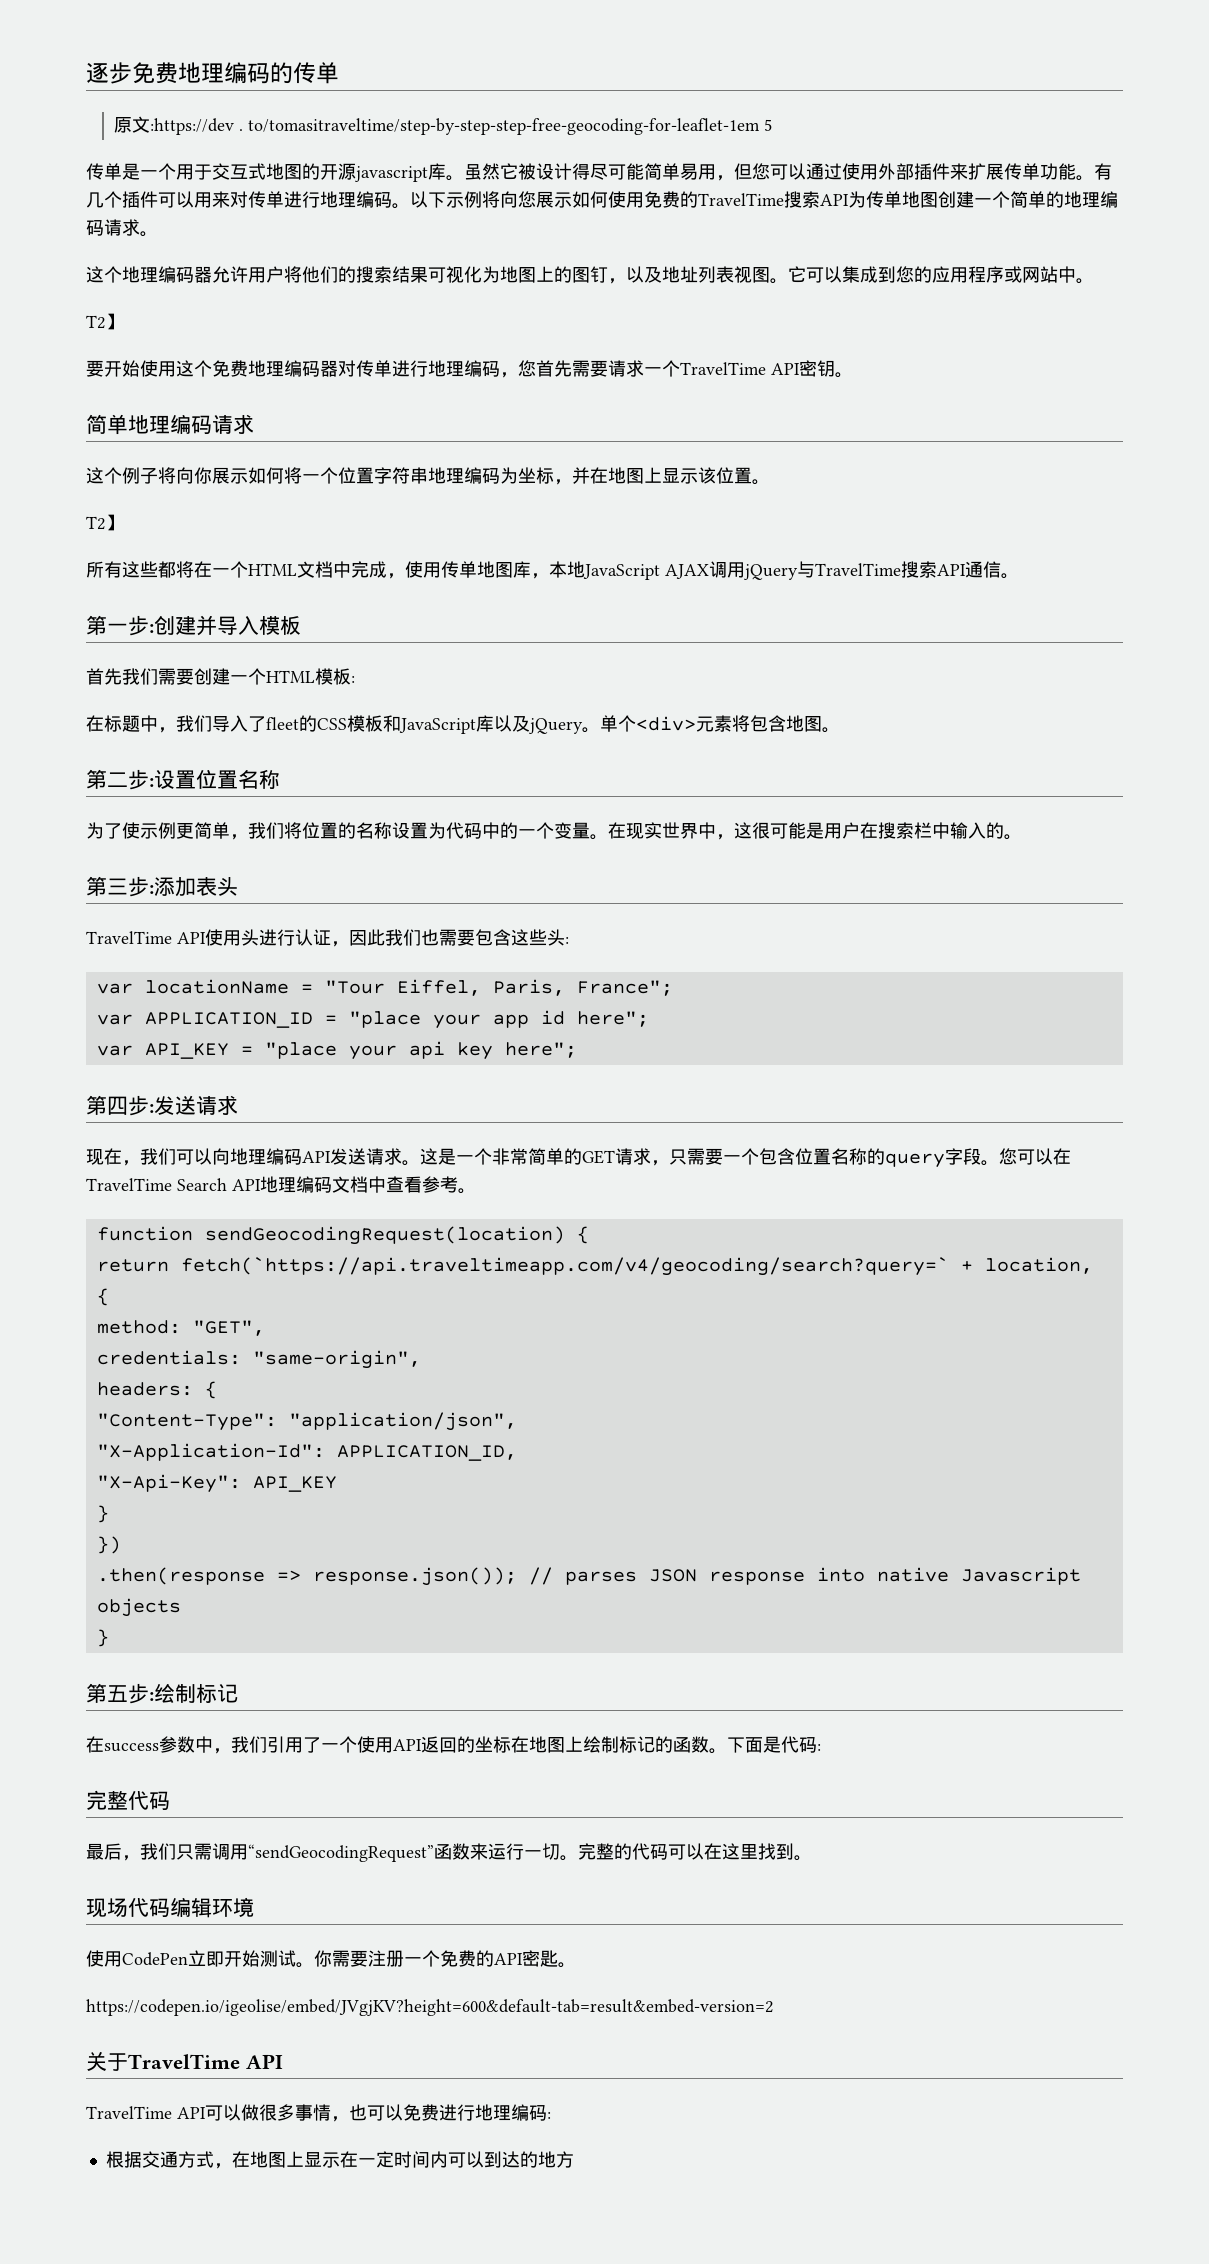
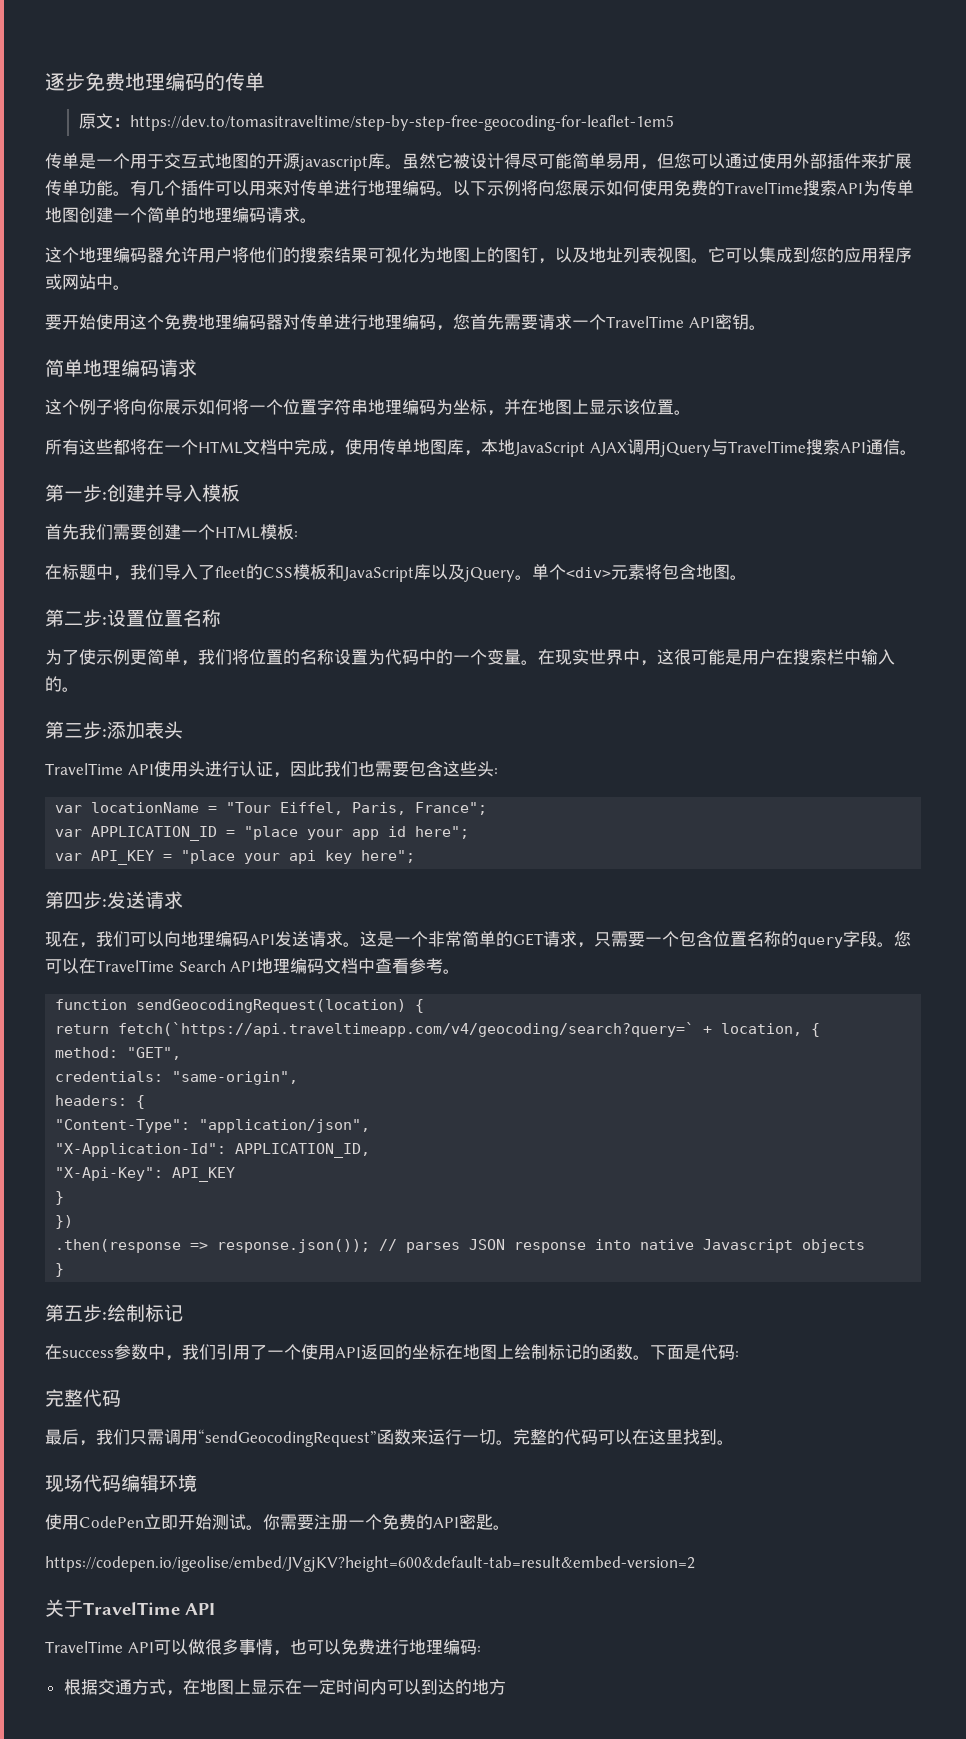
[150,118,773,135] :https://dev . to/tomasitraveltime/step-by-step-step-free-geocoding-for-leaflet-1em 5 -> [112,115,674,131] ：https://dev.to/tomasitraveltime/step-by-step-free-geocoding-for-leaflet-1em5
[86,313,123,330] // T2】 -> (130, 287) none
[86,514,123,531] // T2】 -> (691, 412) none

